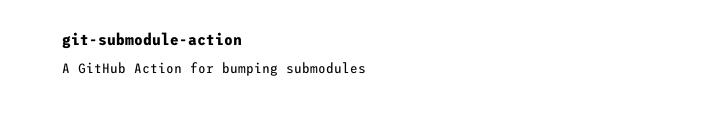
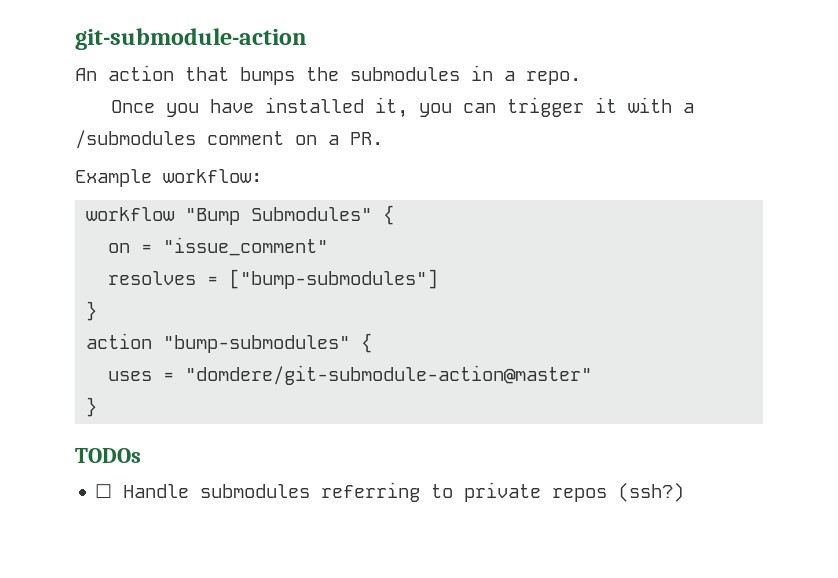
[62,62,366,76] A GitHub Action for bumping submodules -> [75,65,581,85] [111,97,695,118] [75,130,383,149] [75,169,262,187] [86,205,395,225] [108,237,329,256] [108,269,439,289] [86,301,98,321] [86,333,373,353] [108,365,593,385] [86,397,98,417] [75,448,141,463] [95,482,685,502] An action that bumps the submodules in a repo. // Once you have installed it, you can trigger it with a /submodules comment on a PR. // Example workflow: // workflow "Bump Submodules" { // on = "issue_comment" // resolves = ["bump-submodules"] // } // action "bump-submodules" { // uses = "domdere/git-submodule-action@master" // } // TODOs // ☐ Handle submodules referring to private repos (ssh?)

